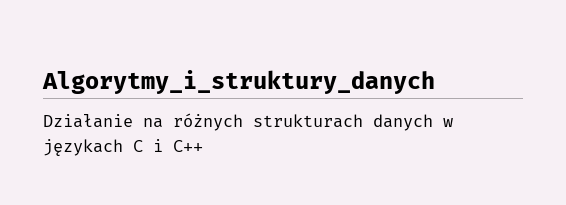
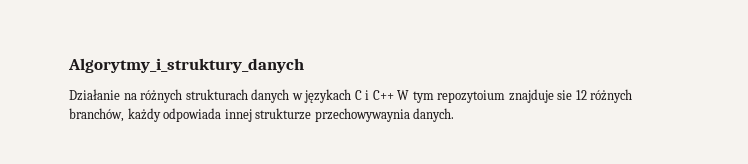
(203, 146) none -> [397,89,633,103] [69,108,455,122] W tym repozytoium znajduje sie 12 różnych branchów, każdy odpowiada innej strukturze przechowywaynia danych.

